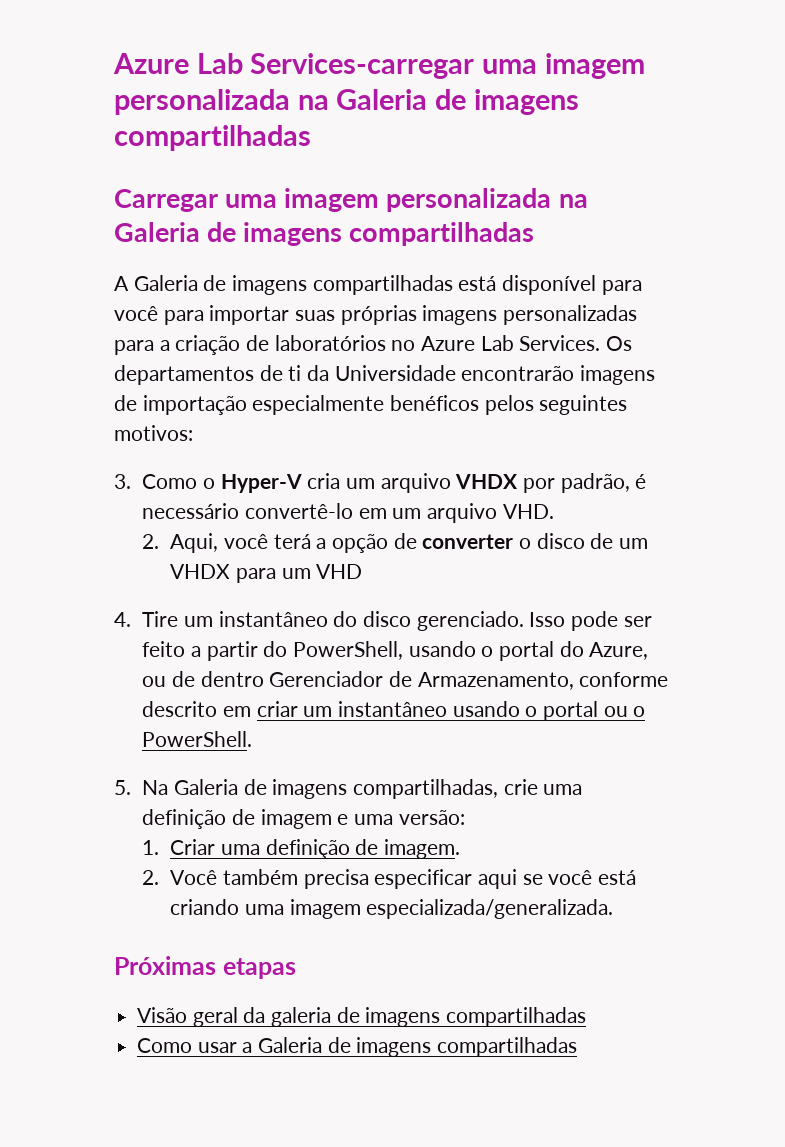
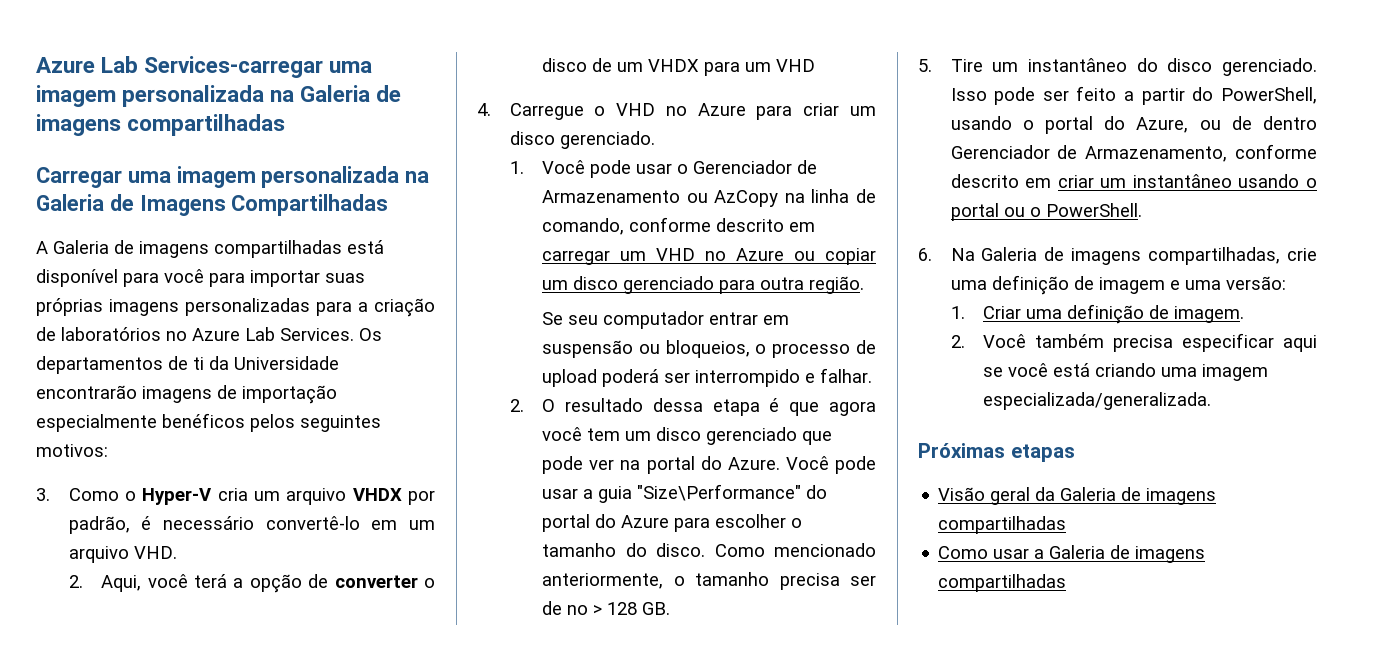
[243,222,535,246] imagens compartilhadas -> [139,194,389,216] Imagens Compartilhadas
(131, 619) none -> [509,103,876,120] [509,131,655,149] [509,160,818,178] [542,189,876,207] [542,217,816,235] [542,248,876,265] [542,276,865,294] [542,311,790,329] [542,340,876,358] [542,368,873,387] [509,398,876,416] [542,427,833,445] [542,456,876,474] [542,484,828,503] [542,514,803,532] [542,543,876,557] [542,572,876,590] [542,601,671,615] [918,59,932,72] Carregue o VHD no Azure para criar um disco gerenciado. // 1. Você pode usar o Gerenciador de Armazenamento ou AzCopy na linha de comando, conforme descrito em carregar um VHD no Azure ou copiar um disco gerenciado para outra região. // Se seu computador entrar em suspensão ou bloqueios, o processo de upload poderá ser interrompido e falhar. // 2. O resultado dessa etapa é que agora você tem um disco gerenciado que pode ver na portal do Azure. Você pode usar a guia "Size\Performance" do portal do Azure para escolher o tamanho do disco. Como mencionado anteriormente, o tamanho precisa ser de no > 128 GB. // 5.
[114,780,131,795] 5. -> [918,248,932,261] 6.
[271,1007,332,1027] galeria -> [1060,487,1117,501] Galeria

